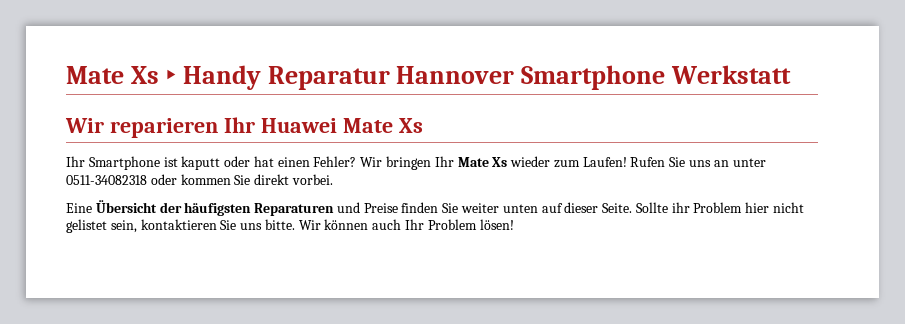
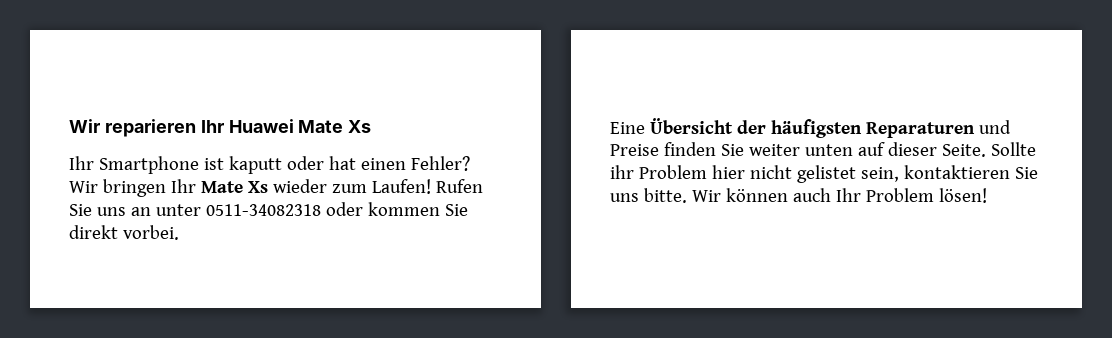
[66,65,792,90] Mate Xs ‣ Handy Reparatur Hannover Smartphone Werkstatt // -> (69, 126) none

